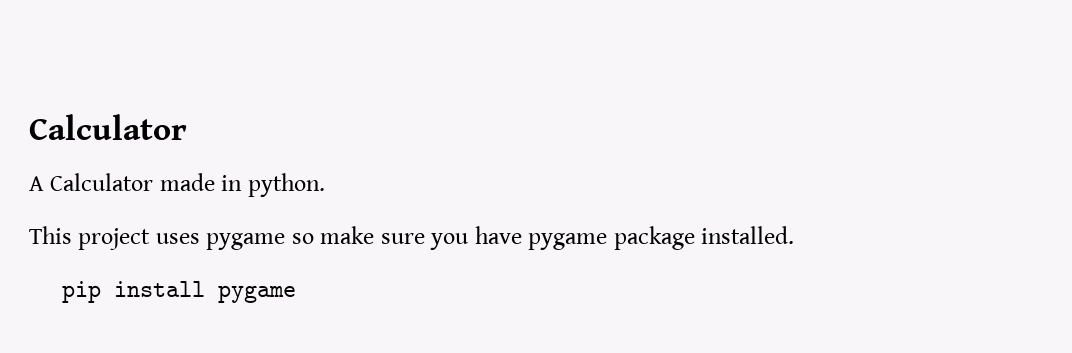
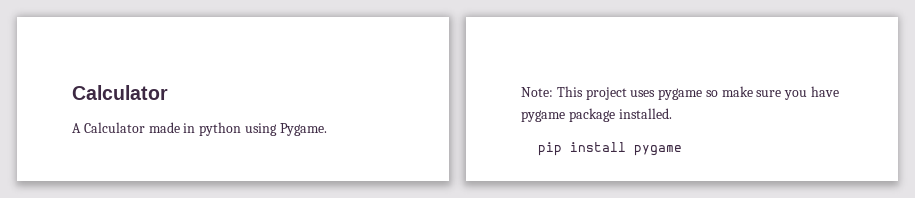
[247,173,325,197] python. // -> [199,122,327,136] [521,87,553,97] python using Pygame. // Note:

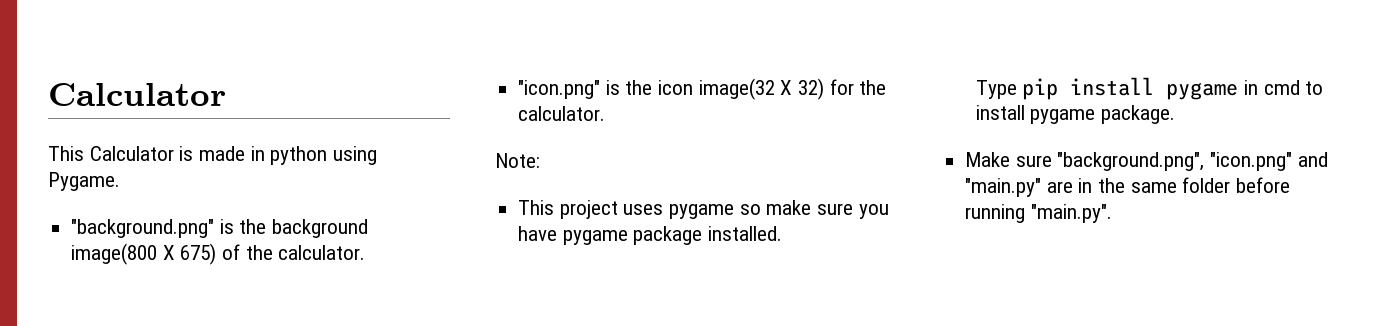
[72,122,145,133] A Calculator -> [48,146,194,161] This Calculator is
(327, 129) none -> [71,219,369,238] [71,243,366,265] [518,78,887,100] [518,106,606,121] // "background.png" is the background image(800 X 675) of the calculator. // "icon.png" is the icon image(32 X 32) for the calculator.
(553, 92) none -> (540, 160) //
(672, 113) none -> [975,80,1017,99] Type
(683, 150) none -> [1244,80,1324,95] [975,105,1176,124] [965,152,1328,171] [965,177,1291,197] [965,204,1112,223] in cmd to install pygame package. // Make sure "background.png", "icon.png" and "main.py" are in the same folder before running "main.py".

